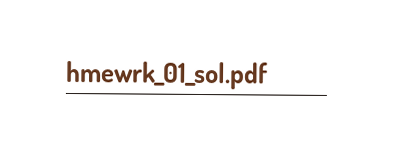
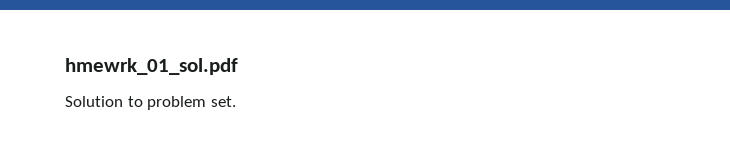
(268, 75) none -> [65,96,236,110] // Solution to problem set.

